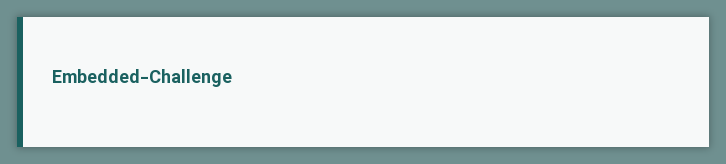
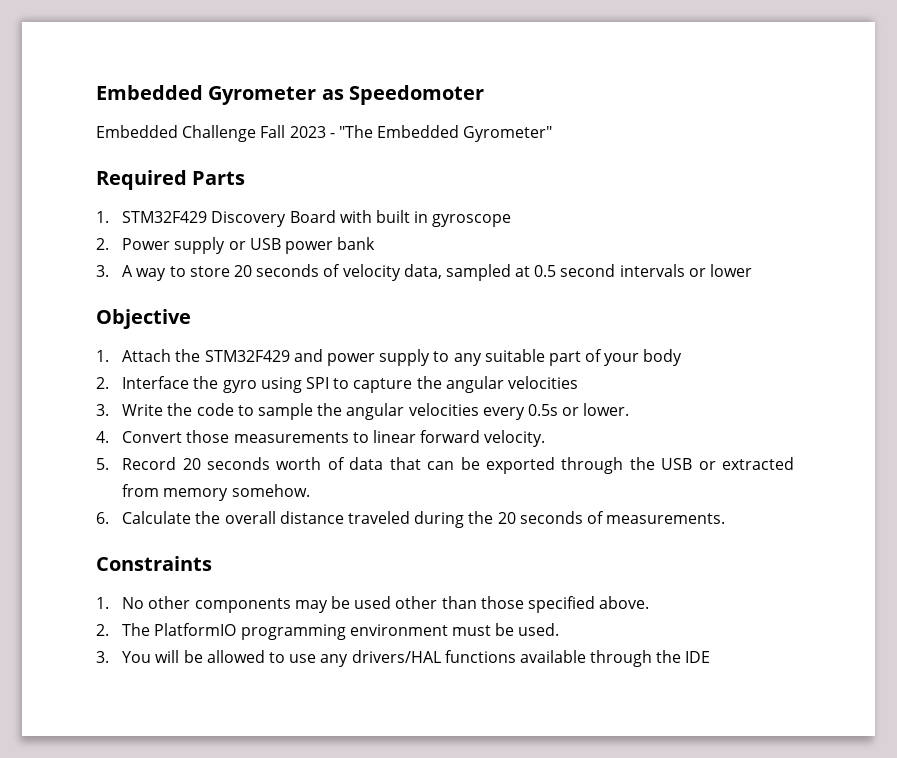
[52,69,232,87] Embedded-Challenge -> [96,85,484,105] [96,125,553,142] [96,170,246,190] [96,210,512,227] [96,237,376,254] [96,264,752,281] [96,309,191,329] [96,349,683,366] [96,376,578,393] [96,403,630,420] [96,430,546,447] [96,457,794,474] [122,484,310,501] [96,511,726,528] [96,556,212,571] [96,596,650,613] [96,623,560,640] [96,650,711,667] Embedded Gyrometer as Speedomoter // Embedded Challenge Fall 2023 - "The Embedded Gyrometer" // Required Parts // 1. STM32F429 Discovery Board with built in gyroscope // 2. Power supply or USB power bank // 3. A way to store 20 seconds of velocity data, sampled at 0.5 second intervals or lower // Objective // 1. Attach the STM32F429 and power supply to any suitable part of your body // 2. Interface the gyro using SPI to capture the angular velocities // 3. Write the code to sample the angular velocities every 0.5s or lower. // 4. Convert those measurements to linear forward velocity. // 5. Record 20 seconds worth of data that can be exported through the USB or extracted from memory somehow. // 6. Calculate the overall distance traveled during the 20 seconds of measurements. // Constraints // 1. No other components may be used other than those specified above. // 2. The PlatformIO programming environment must be used. // 3. You will be allowed to use any drivers/HAL functions available through the IDE

